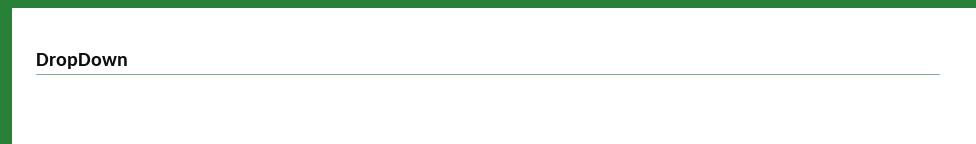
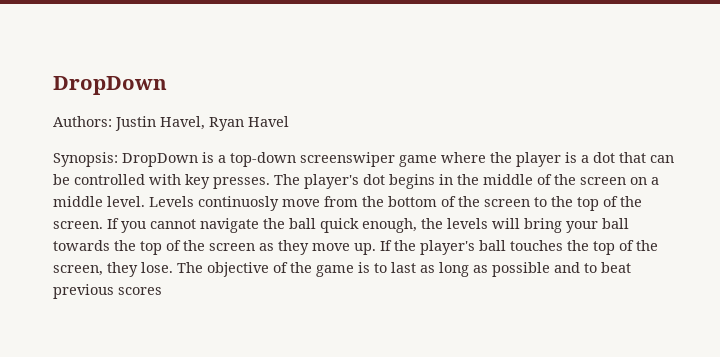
[36,53,128,69] DropDown -> [53,76,167,95] [53,116,289,131] [53,152,674,167] [53,174,659,189] [53,196,642,211] [53,218,629,233] [53,240,658,255] [53,262,631,277] [53,284,162,299] DropDown // Authors: Justin Havel, Ryan Havel // Synopsis: DropDown is a top-down screenswiper game where the player is a dot that can be controlled with key presses. The player's dot begins in the middle of the screen on a middle level. Levels continuosly move from the bottom of the screen to the top of the screen. If you cannot navigate the ball quick enough, the levels will bring your ball towards the top of the screen as they move up. If the player's ball touches the top of the screen, they lose. The objective of the game is to last as long as possible and to beat previous scores

